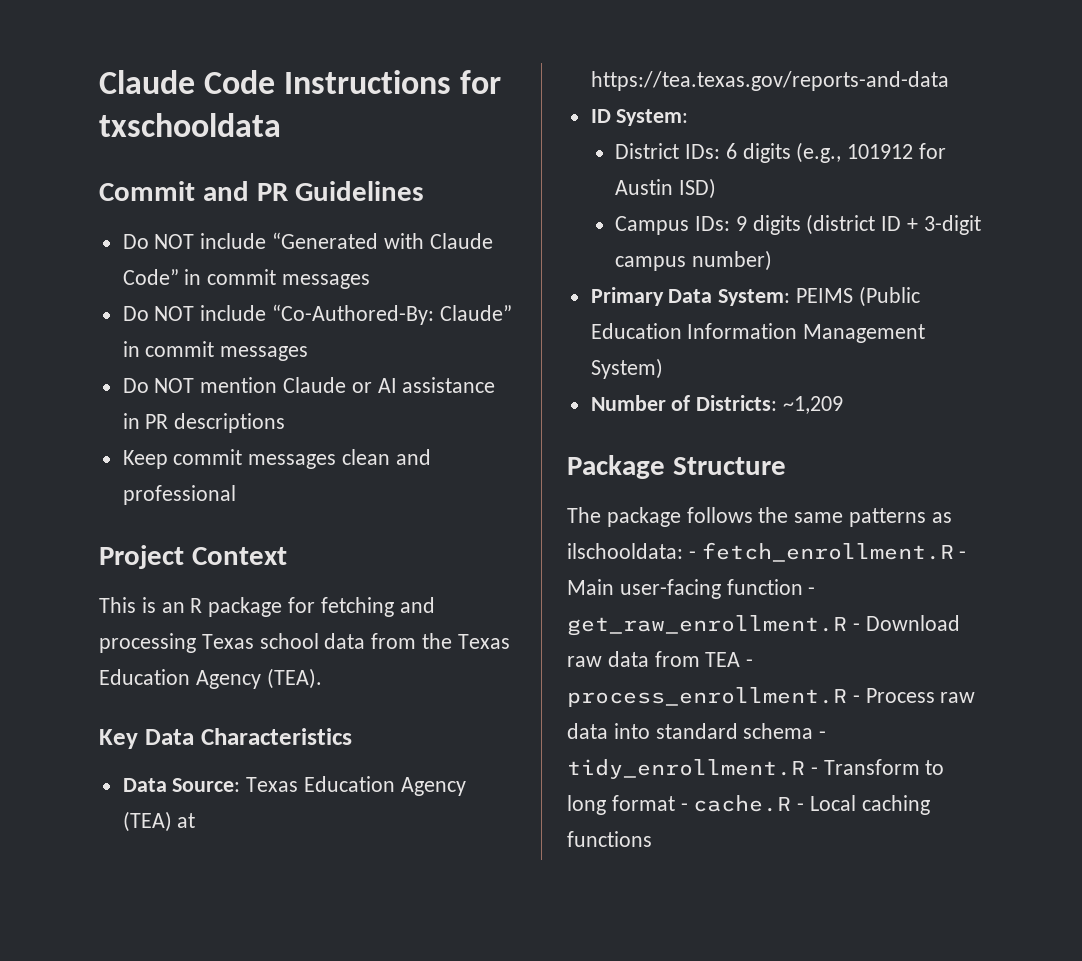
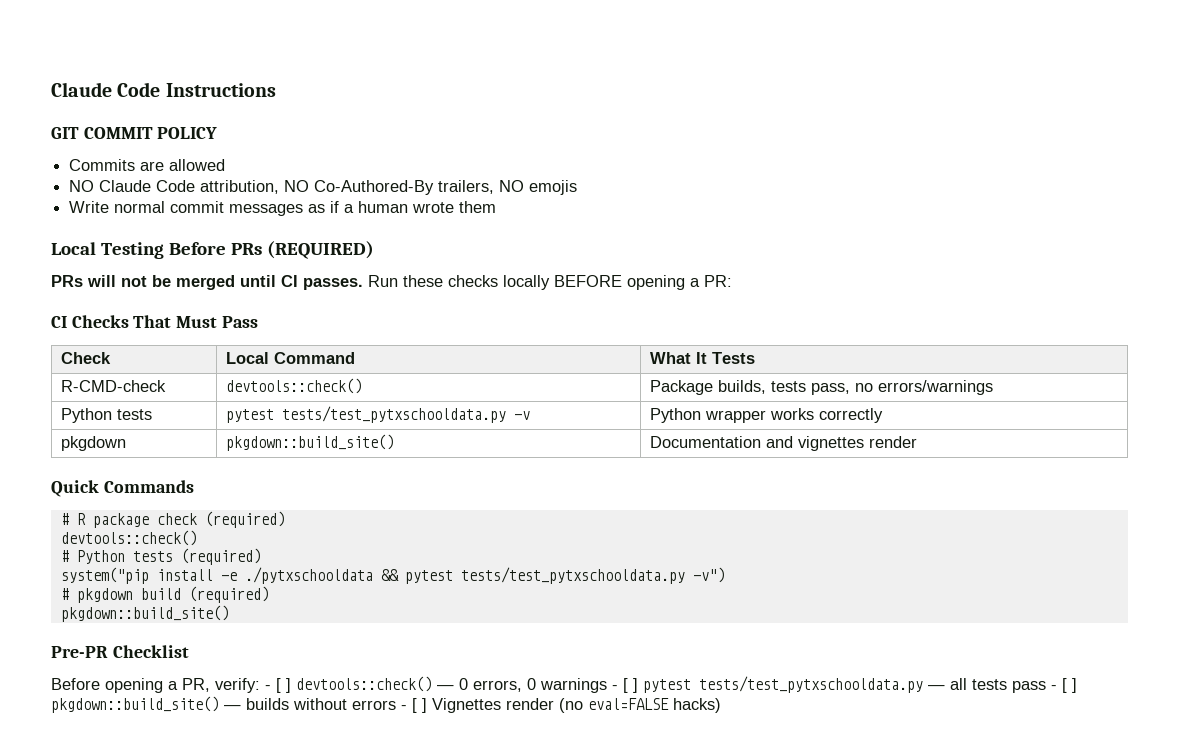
[460,70,502,94] [99,113,281,137] [99,181,425,201] [122,232,493,249] [122,269,371,289] [122,304,512,325] [122,341,309,361] [122,377,496,393] [122,413,286,433] [122,449,431,469] [122,485,236,505] [99,545,287,569] [99,597,435,617] [99,633,510,653] [99,668,322,689] [99,728,352,749] [122,776,466,796] [122,811,196,832] [590,71,949,91] [590,109,689,126] [615,142,947,163] [615,178,717,199] [615,214,981,235] [615,250,773,271] [590,286,920,307] [590,323,926,343] [590,358,663,379] [590,395,844,414] [567,455,786,479] [567,507,952,527] [567,542,967,562] [567,579,816,599] [567,615,960,636] [567,651,754,667] [567,687,976,707] [567,723,827,739] [567,759,945,779] [567,795,930,815] [567,831,652,847] for txschooldata // Commit and PR Guidelines // Do NOT include “Generated with Claude Code” in commit messages // Do NOT include “Co-Authored-By: Claude” in commit messages // Do NOT mention Claude or AI assistance in PR descriptions // Keep commit messages clean and professional // Project Context // This is an R package for fetching and processing Texas school data from the Texas Education Agency (TEA). // Key Data Characteristics // Data Source: Texas Education Agency (TEA) at https://tea.texas.gov/reports-and-data // ID System: // District IDs: 6 digits (e.g., 101912 for Austin ISD) // Campus IDs: 9 digits (district ID + 3-digit campus number) // Primary Data System: PEIMS (Public Education Information Management System) // Number of Districts: ~1,209 // Package Structure // The package follows the same patterns as ilschooldata: - fetch_enrollment.R - Main user-facing function - get_raw_enrollment.R - Download raw data from TEA - process_enrollment.R - Process raw data into standard schema - tidy_enrollment.R - Transform to long format - cache.R - Local caching functions -> [51,127,218,139] [69,159,226,171] [69,180,578,195] [69,201,497,216] [51,241,374,259] [51,275,732,290] [51,315,258,328] [61,352,112,364] [226,352,356,364] [650,352,756,364] [61,380,167,392] [226,378,363,394] [650,380,994,395] [61,408,153,423] [226,406,531,423] [650,408,884,423] [61,436,127,451] [226,434,395,451] [650,436,918,451] [51,480,194,497] [60,511,285,528] [60,530,197,546] [60,548,261,565] [60,567,725,584] [60,586,269,603] [60,605,229,622] [51,645,189,658] [51,676,1077,693] [51,696,721,713] // GIT COMMIT POLICY // Commits are allowed // NO Claude Code attribution, NO Co-Authored-By trailers, NO emojis // Write normal commit messages as if a human wrote them // Local Testing Before PRs (REQUIRED) // PRs will not be merged until CI passes. Run these checks locally BEFORE opening a PR: // CI Checks That Must Pass // Check | Local Command | What It Tests // R-CMD-check | devtools::check() | Package builds, tests pass, no errors/warnings // Python tests | pytest tests/test_pytxschooldata.py -v | Python wrapper works correctly // pkgdown | pkgdown::build_site() | Documentation and vignettes render // Quick Commands // # R package check (required) // devtools::check() // # Python tests (required) // system("pip install -e ./pytxschooldata && pytest tests/test_pytxschooldata.py -v") // # pkgdown build (required) // pkgdown::build_site() // Pre-PR Checklist // Before opening a PR, verify: - [ ] devtools::check() — 0 errors, 0 warnings - [ ] pytest tests/test_pytxschooldata.py — all tests pass - [ ] pkgdown::build_site() — builds without errors - [ ] Vignettes render (no eval=FALSE hacks)

